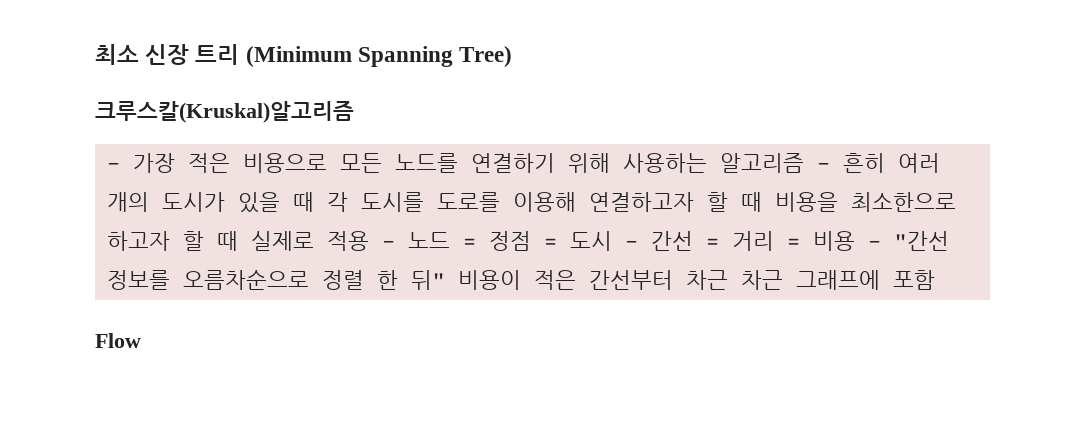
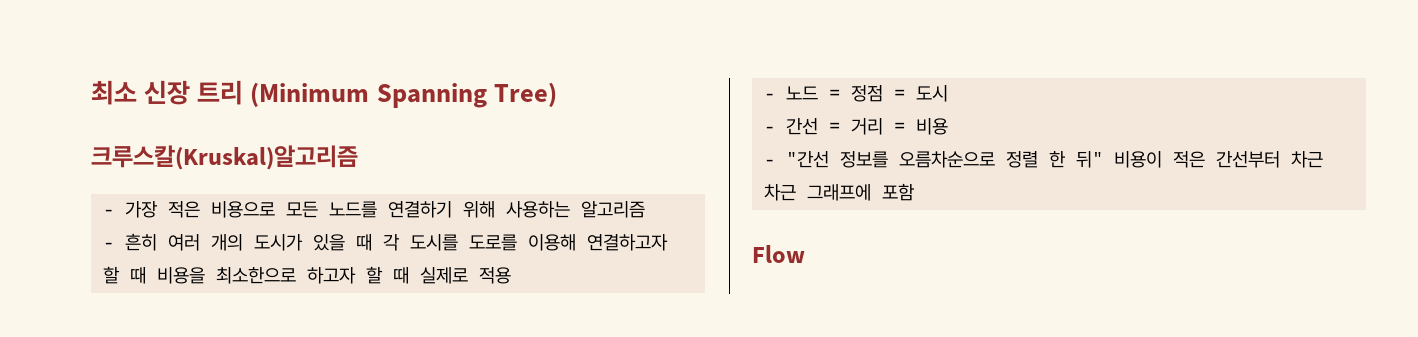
(804, 163) none -> (645, 209) //
(369, 241) none -> (511, 275) //
(612, 241) none -> (948, 93) //
(855, 241) none -> (948, 126) //

